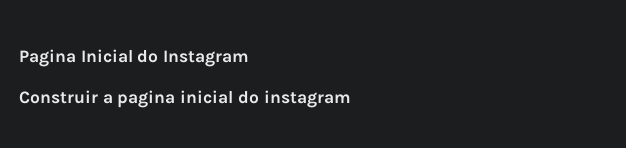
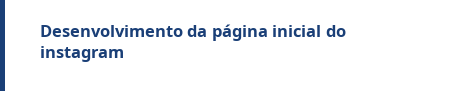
[19,49,250,67] [19,90,176,108] Pagina Inicial do Instagram // Construir a pagina -> [40,24,268,41] Desenvolvimento da página

